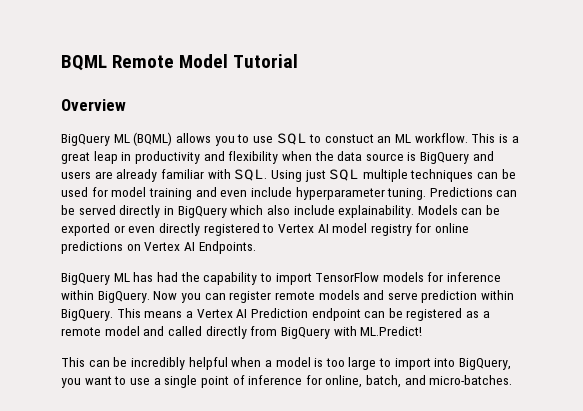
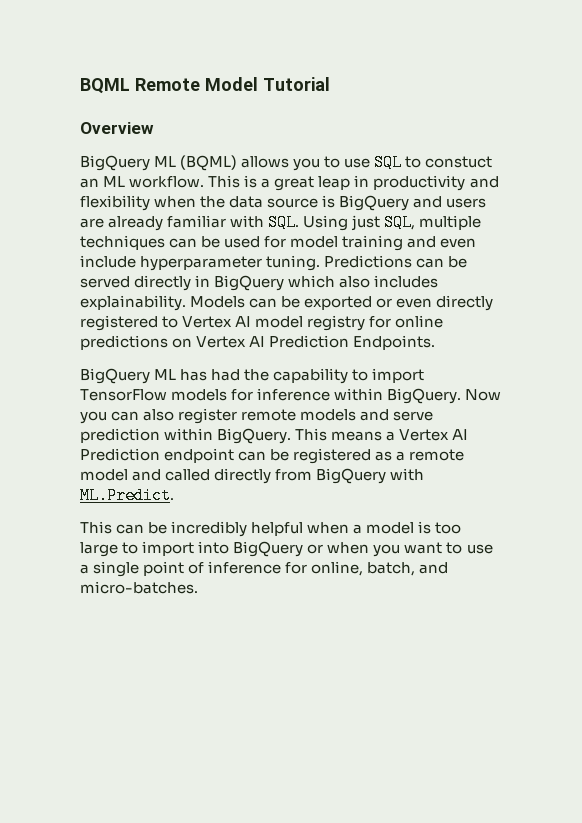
[329,169,360,181] SQL -> [384,214,416,231] SQL,
[293,205,335,215] include -> [374,275,439,288] includes
(195, 246) none -> [269,335,350,348] Prediction
(226, 296) none -> [143,409,175,421] also
[360,326,423,336] ML.Predict! -> [80,487,174,504] ML.Predict.
[459,358,512,370] BigQuery, -> [233,541,370,557] BigQuery or when

